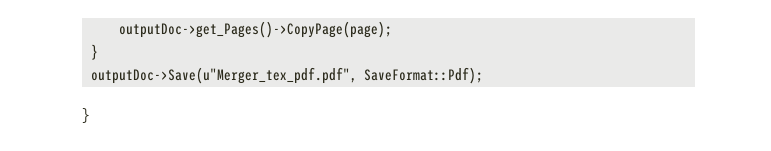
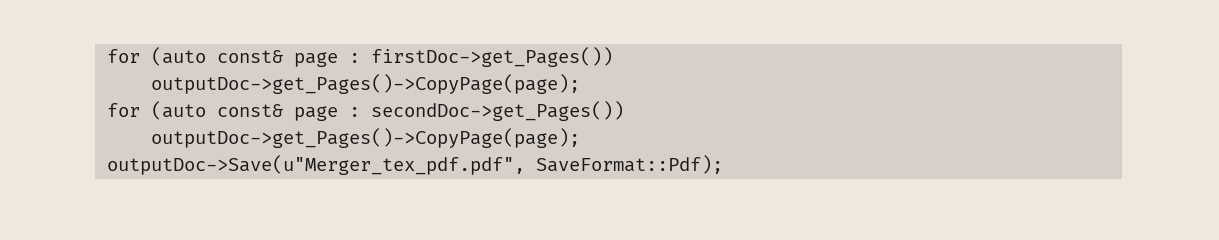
[119,21,392,38] [91,44,98,60] outputDoc->get_Pages()->CopyPage(page); // } -> [107,47,613,67] [151,74,580,94] [107,101,624,121] [151,128,580,148] for (auto const& page : firstDoc->get_Pages()) // outputDoc->get_Pages()->CopyPage(page); // for (auto const& page : secondDoc->get_Pages()) // outputDoc->get_Pages()->CopyPage(page);
[82,108,90,123] // } -> (723, 164) none

